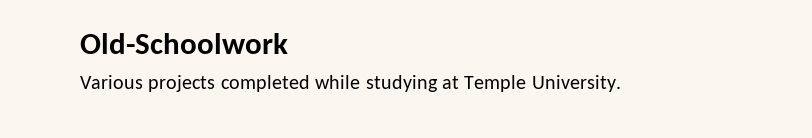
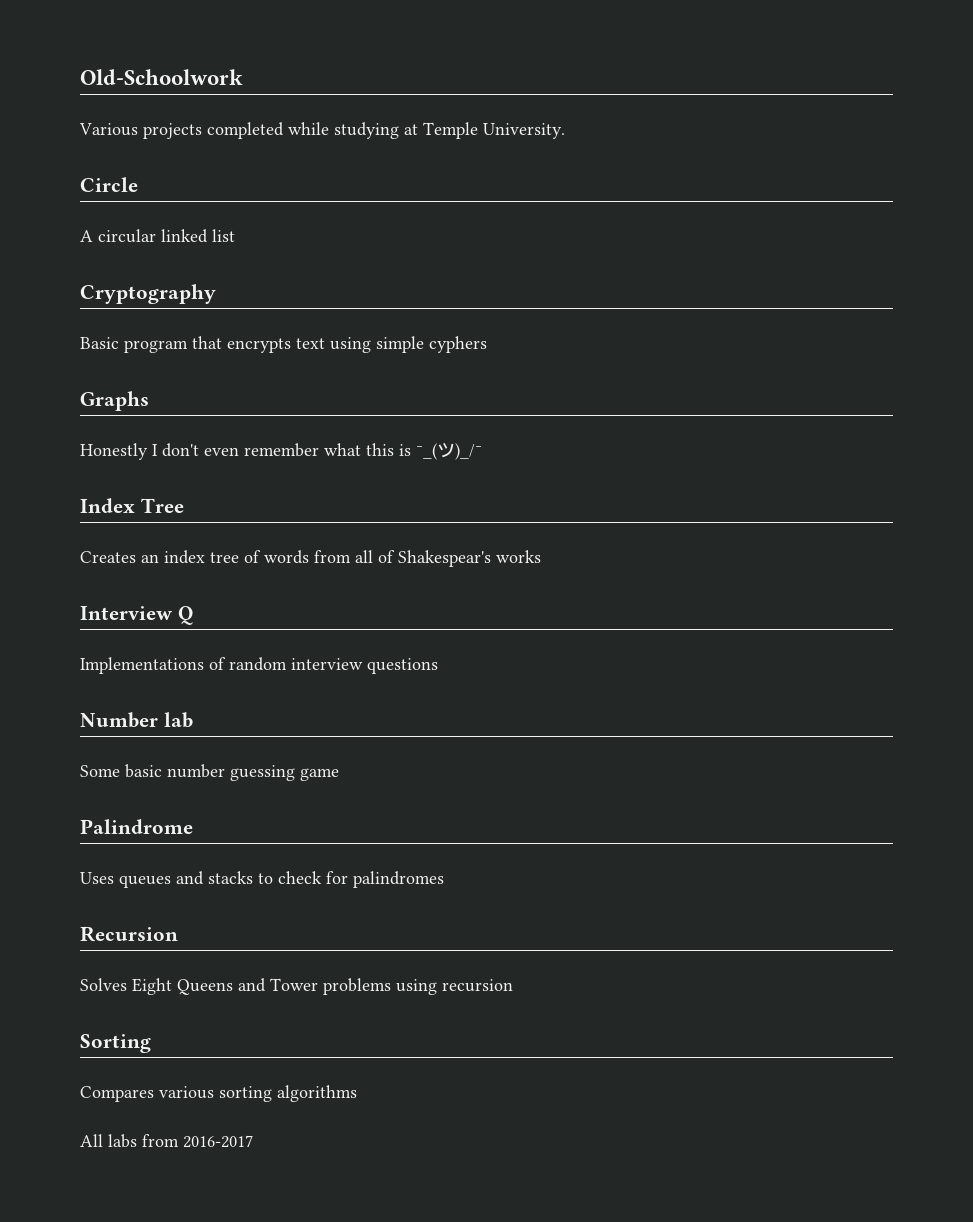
(621, 83) none -> [80,177,138,192] [80,229,235,243] [80,284,216,304] [80,336,487,353] [80,391,149,411] [80,442,482,460] [80,498,184,513] [80,550,541,567] [80,606,193,625] [80,657,438,674] [80,712,193,728] [80,764,339,781] [80,819,193,834] [80,871,444,888] [80,926,178,942] [80,978,513,995] [80,1034,151,1053] [80,1085,357,1102] [80,1134,253,1148] // Circle // A circular linked list // Cryptography // Basic program that encrypts text using simple cyphers // Graphs // Honestly I don't even remember what this is ¯_(ツ)_/¯ // Index Tree // Creates an index tree of words from all of Shakespear's works // Interview Q // Implementations of random interview questions // Number lab // Some basic number guessing game // Palindrome // Uses queues and stacks to check for palindromes // Recursion // Solves Eight Queens and Tower problems using recursion // Sorting // Compares various sorting algorithms // All labs from 2016-2017

